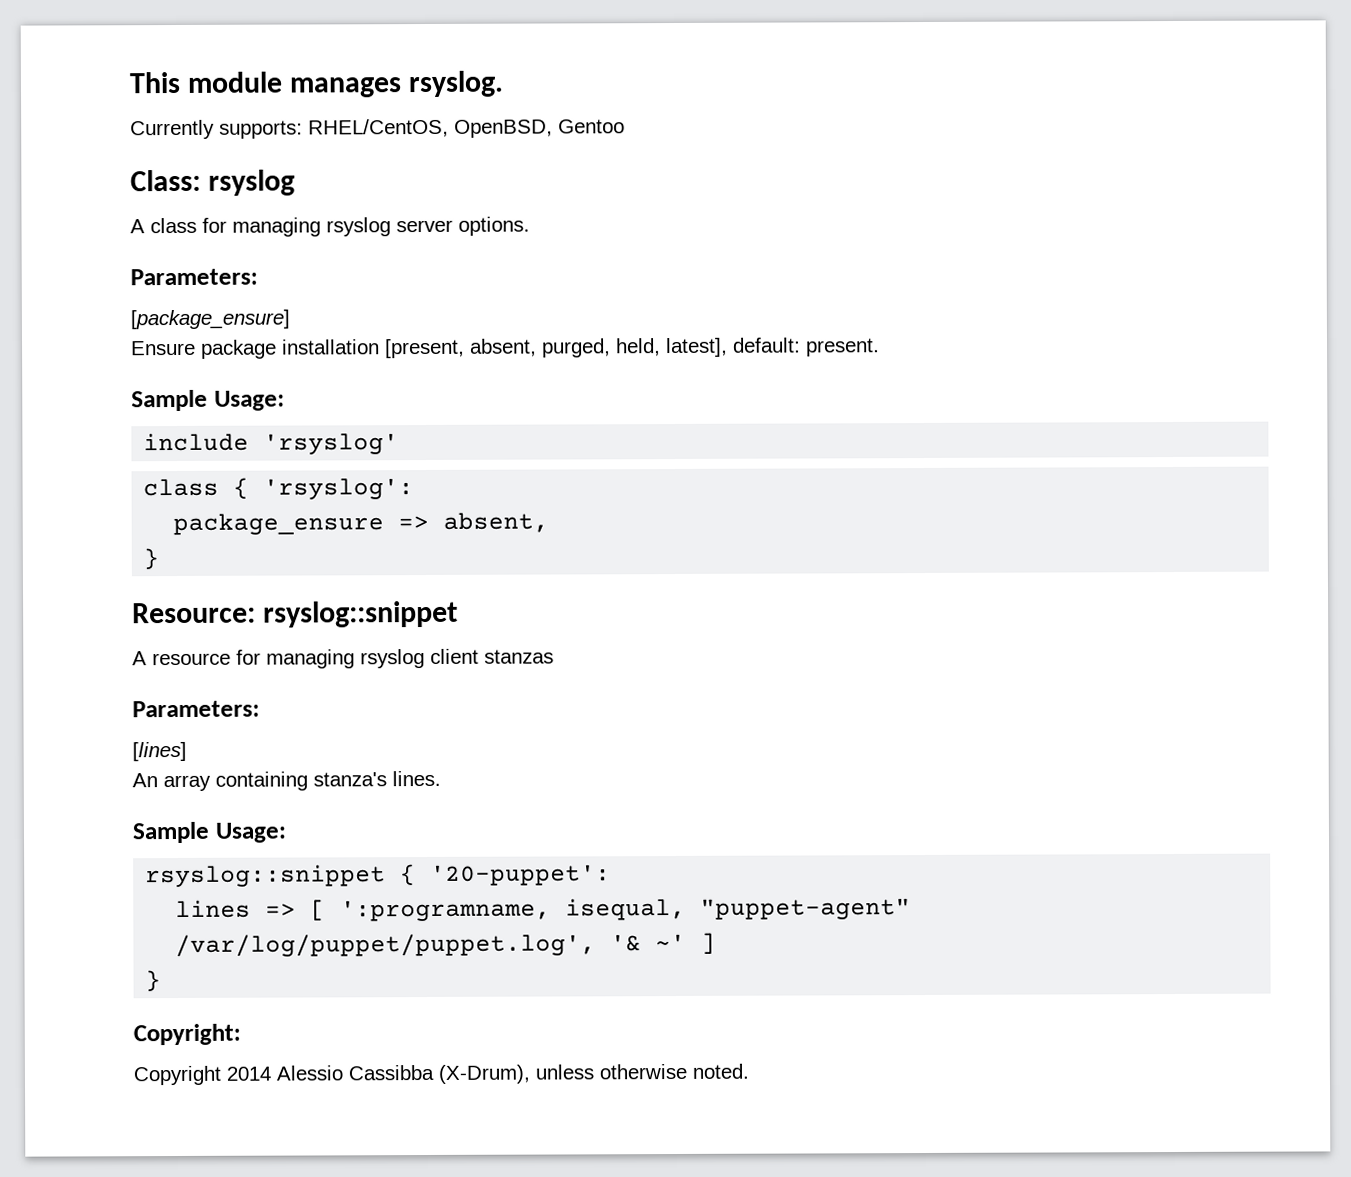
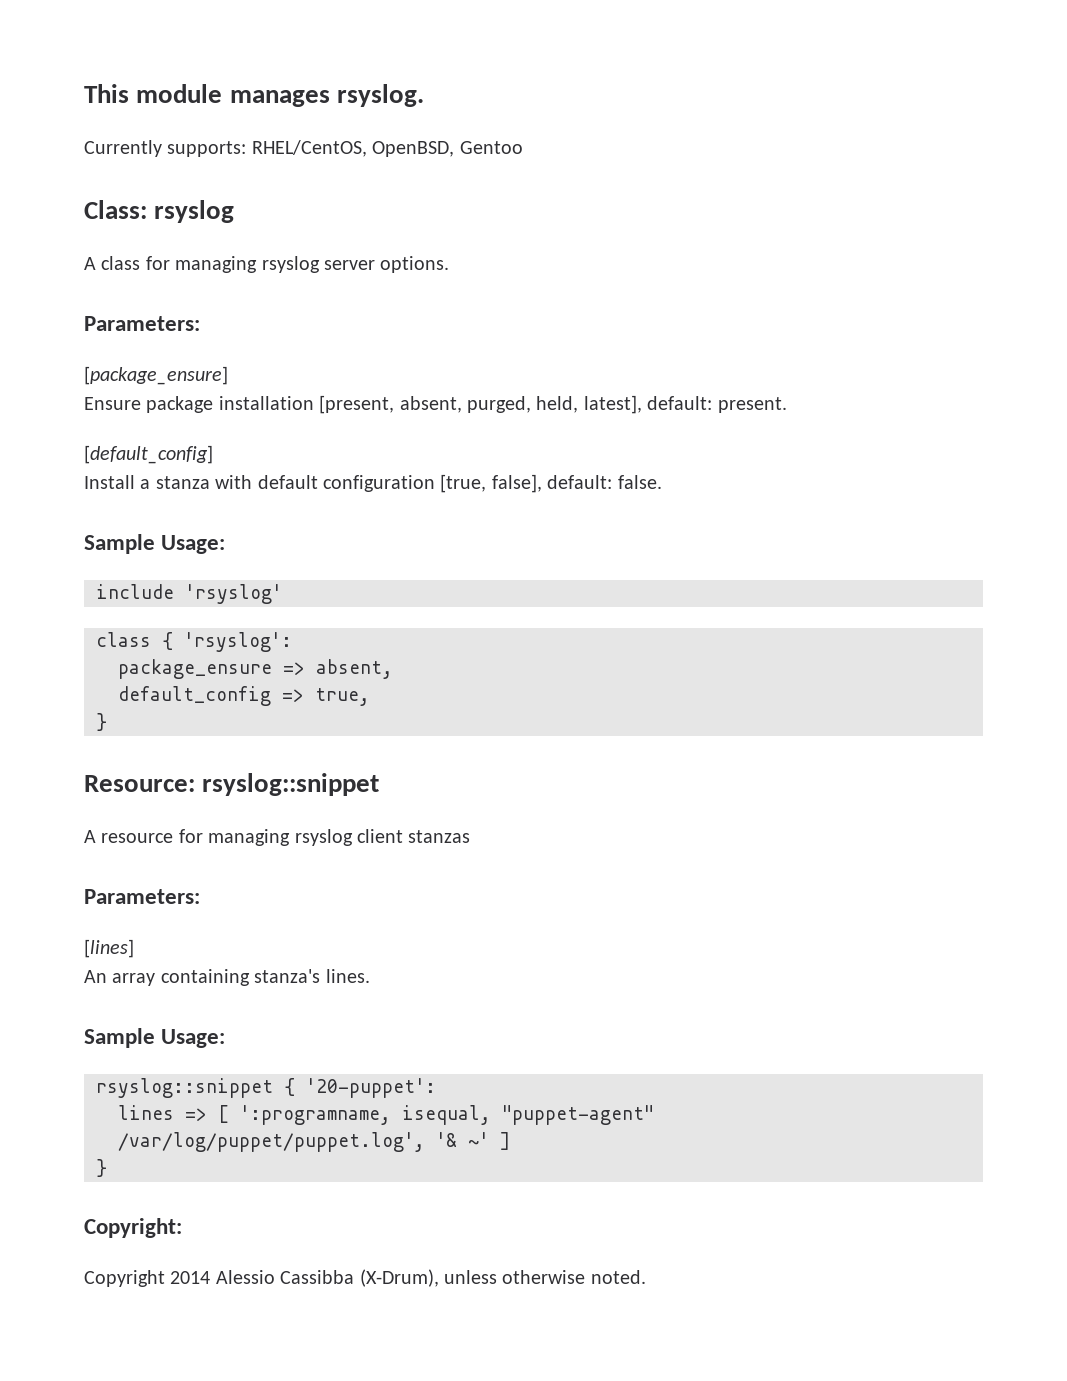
(880, 347) none -> [84,445,213,464] [84,474,662,493] // [default_config] // Install a stanza with default configuration [true, false], default: false.
(550, 522) none -> [118,686,370,706] // default_config => true,

